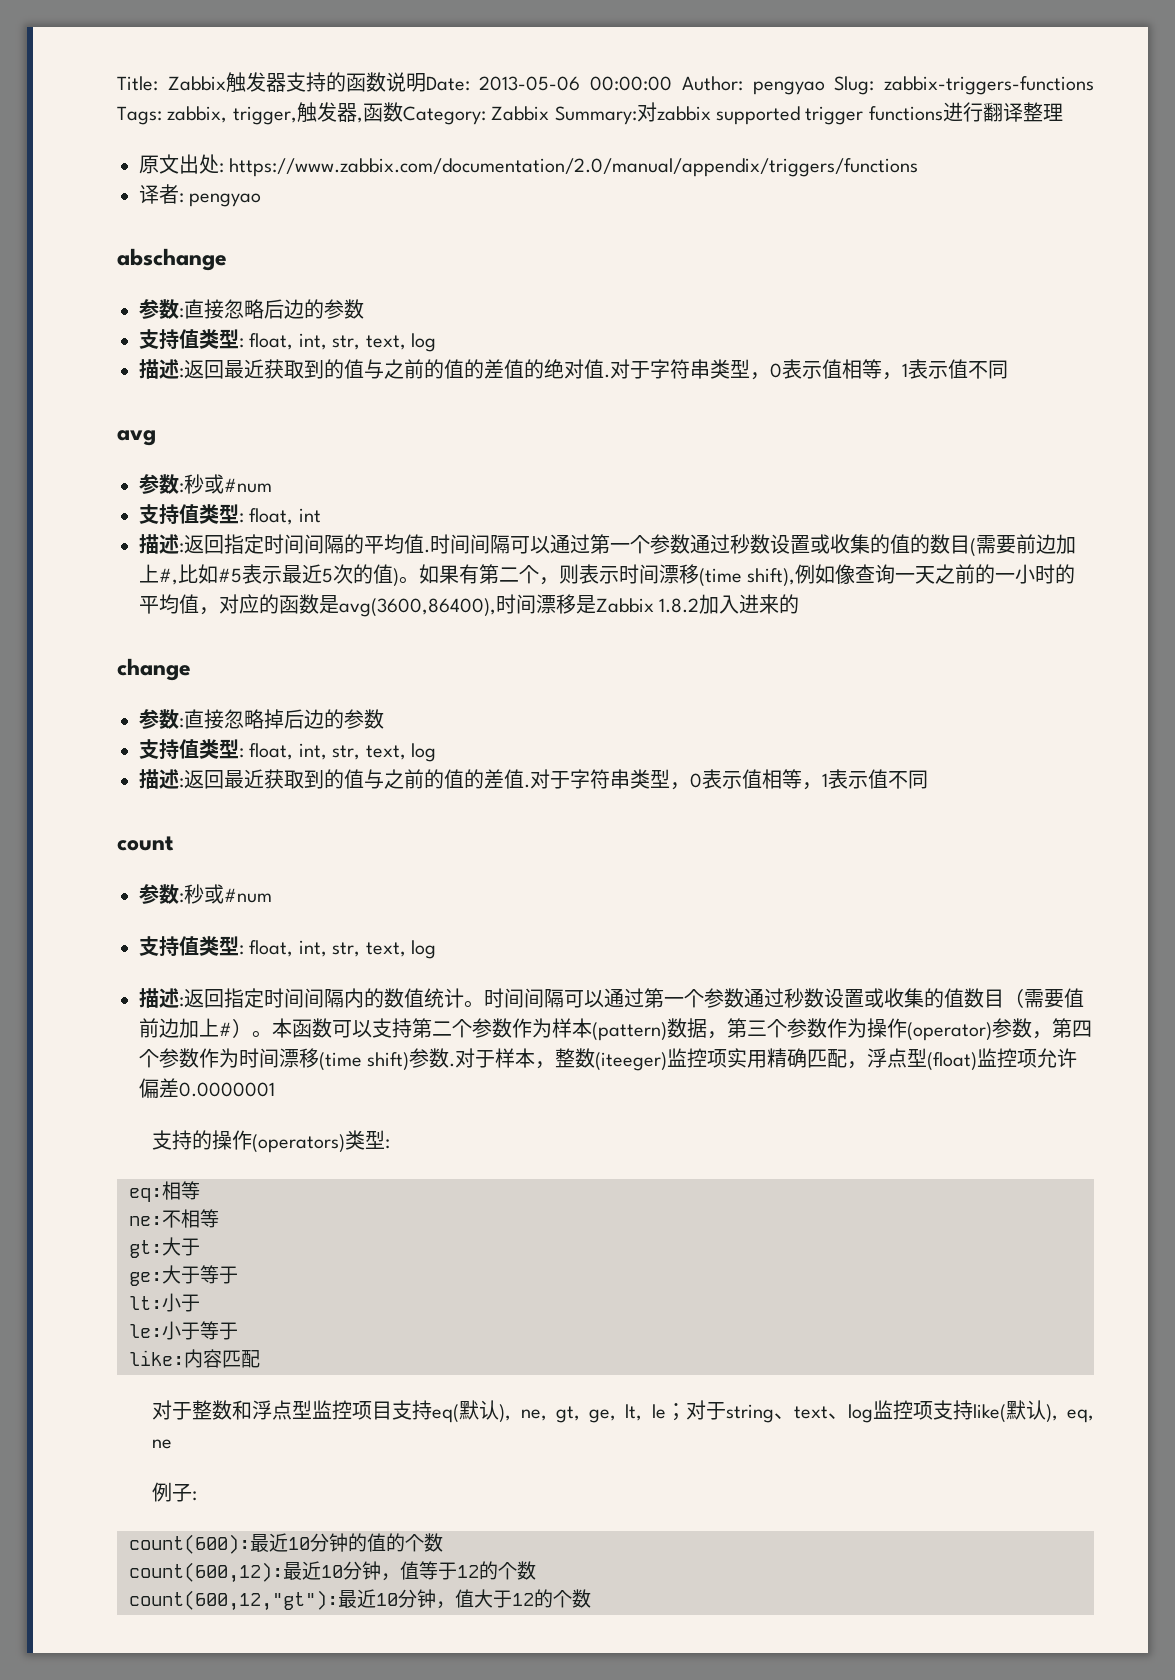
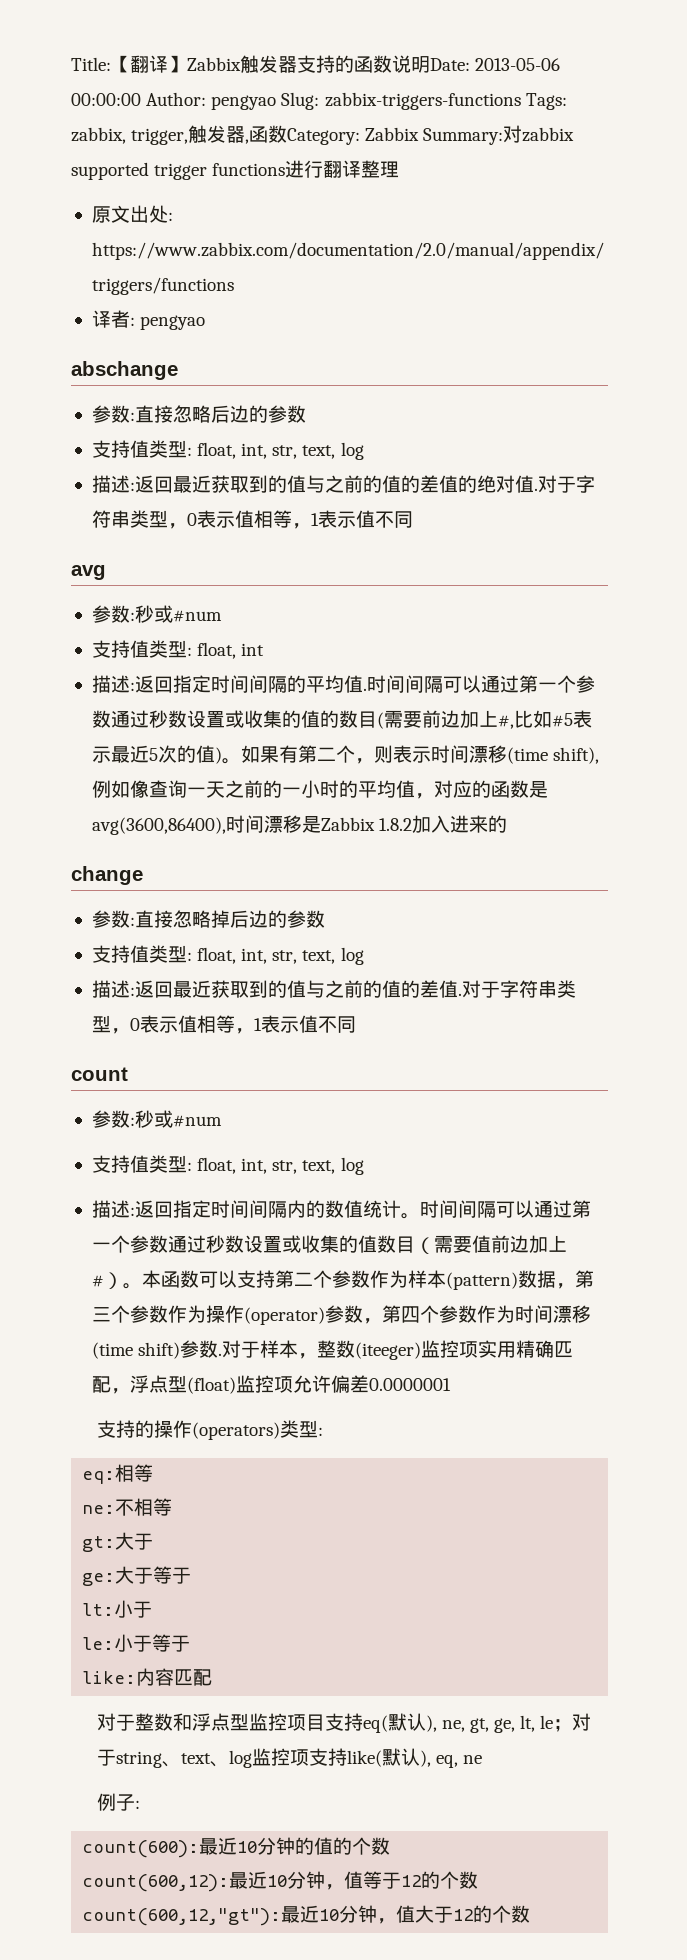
(158, 83) none -> [111,55,187,73] 【翻译】

